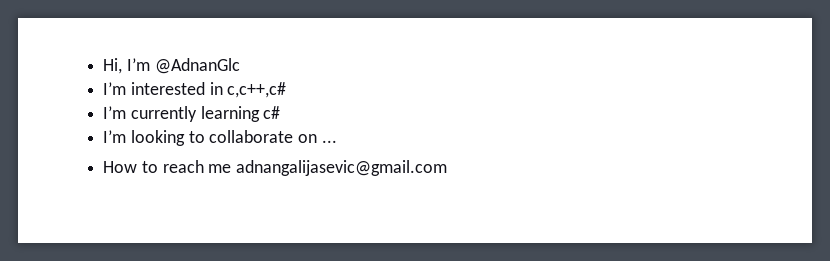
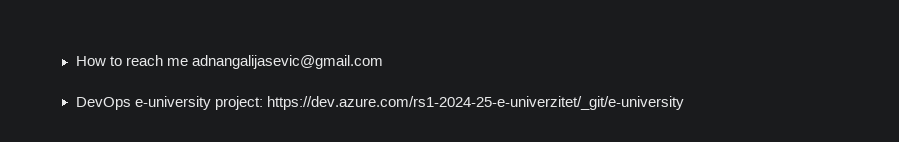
[103,58,240,74] [103,82,287,98] [103,106,281,122] [103,130,337,146] Hi, I’m @AdnanGlc // I’m interested in c,c++,c# // I’m currently learning c# // I’m looking to collaborate on ... // -> (75, 61) none
(448, 168) none -> [75,96,684,110] // DevOps e-university project: https://dev.azure.com/rs1-2024-25-e-univerzitet/_git/e-university

